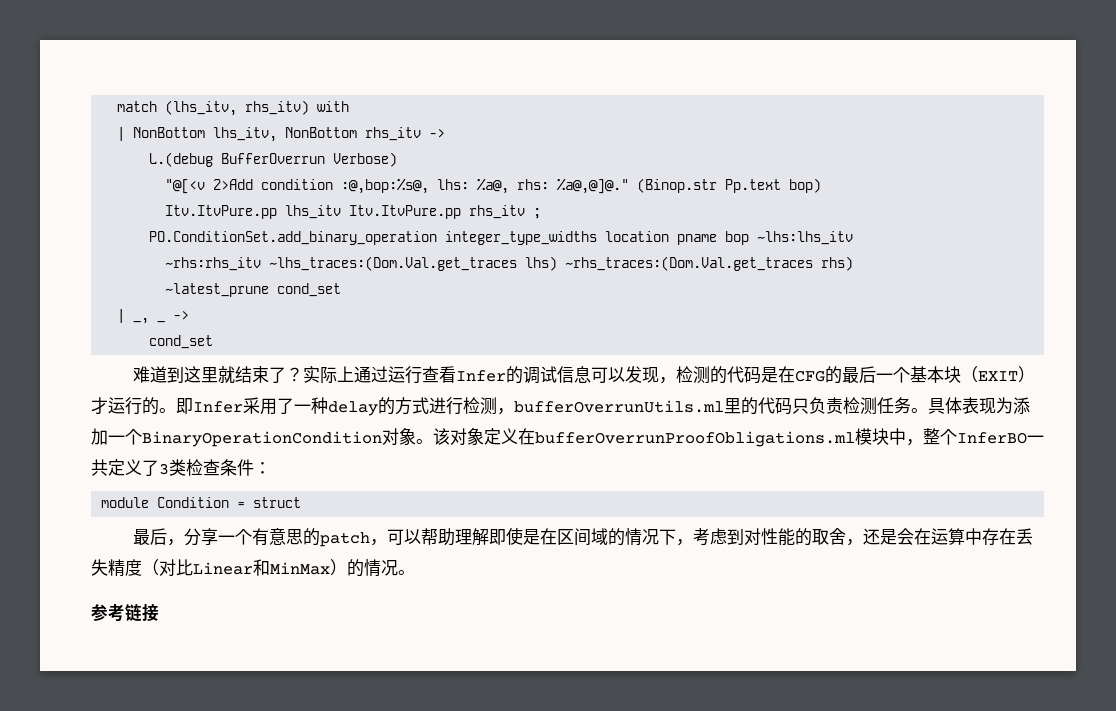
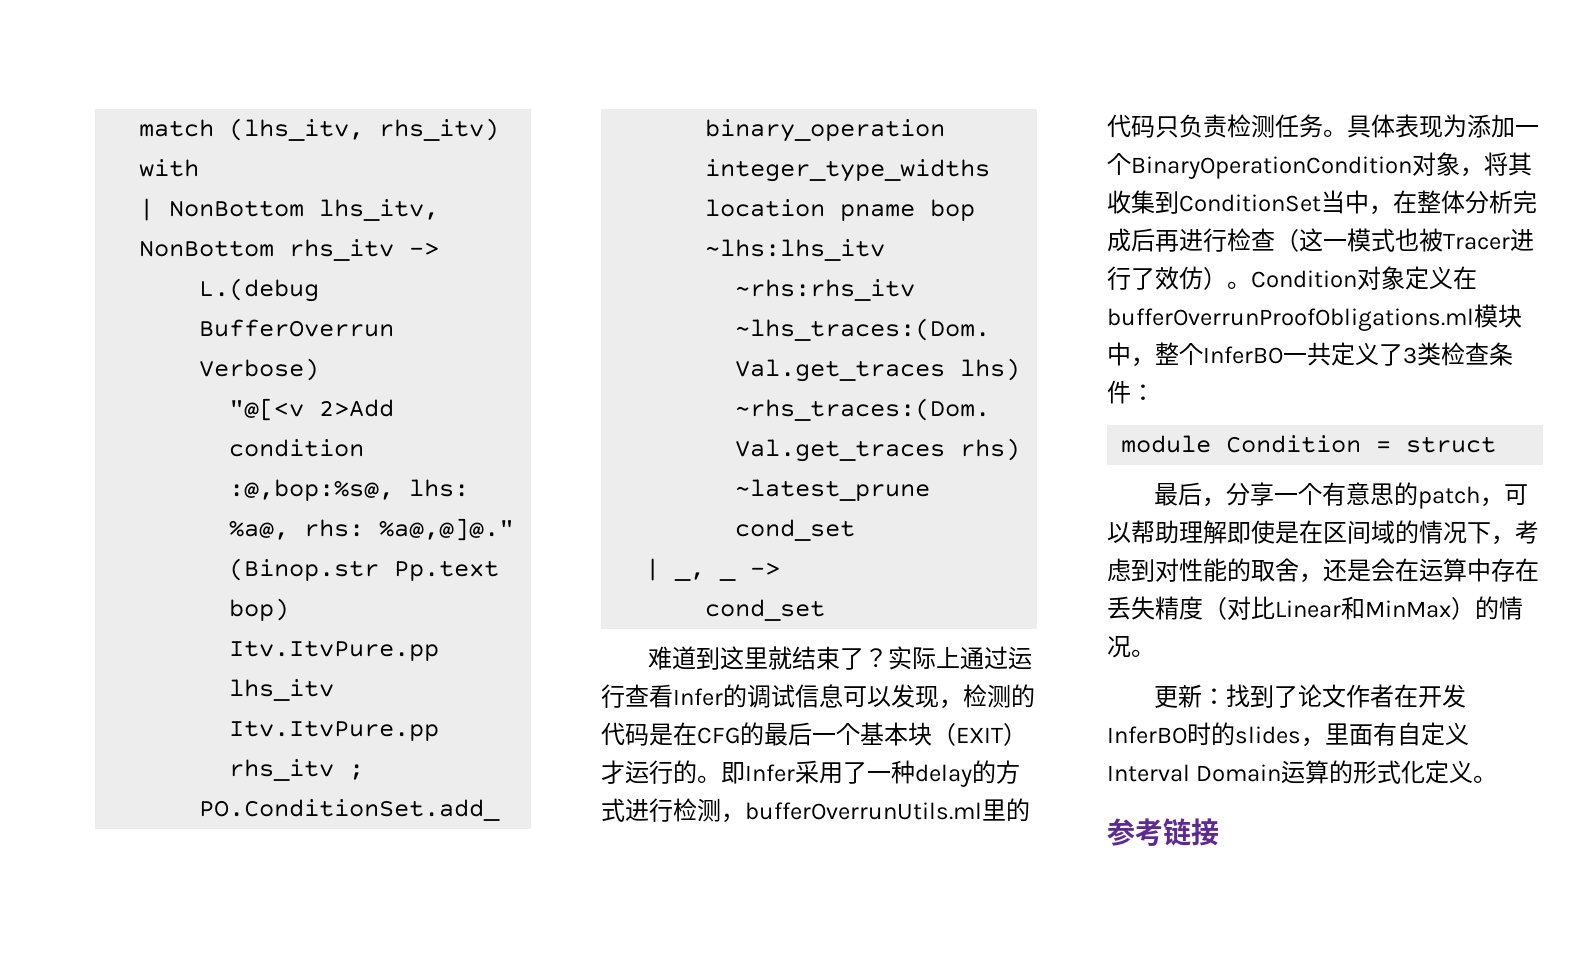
[416,428,450,445] 。该 -> [1460,152,1532,177] [1107,190,1537,215] [1107,228,1534,252] [1107,266,1357,290] ，将其收集到ConditionSet当中，在整体分析完成后再进行检查（这一模式也被Tracer进行了效仿）。Condition
(415, 572) none -> [1153,684,1466,708] [1107,722,1469,747] [1107,760,1498,784] // 更新：找到了论文作者在开发InferBO时的slides，里面有自定义Interval Domain运算的形式化定义。

